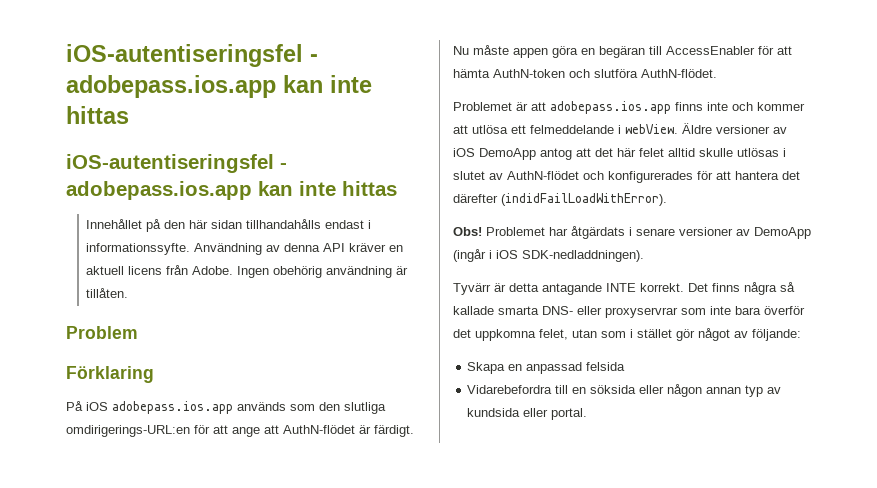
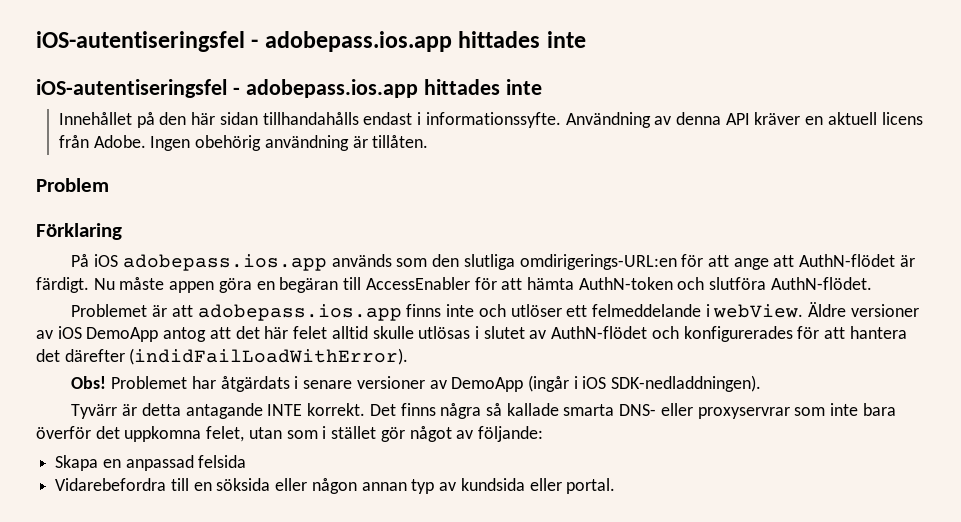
[66,44,318,67] [66,75,372,98] [66,106,129,124] [66,154,287,173] [66,181,397,200] iOS-autentiseringsfel - adobepass.ios.app kan inte hittas // iOS-autentiseringsfel - adobepass.ios.app kan inte hittas -> [36,31,586,52] [36,79,542,98] iOS-autentiseringsfel - adobepass.ios.app hittades inte // iOS-autentiseringsfel - adobepass.ios.app hittades inte
[757,102,805,111] [453,125,508,134] kommer att utlösa -> [510,304,562,317] utlöser

